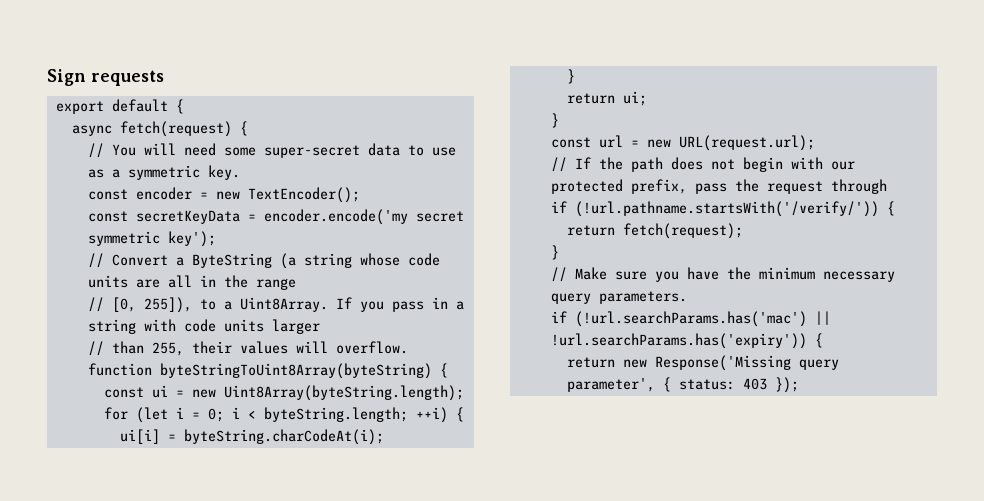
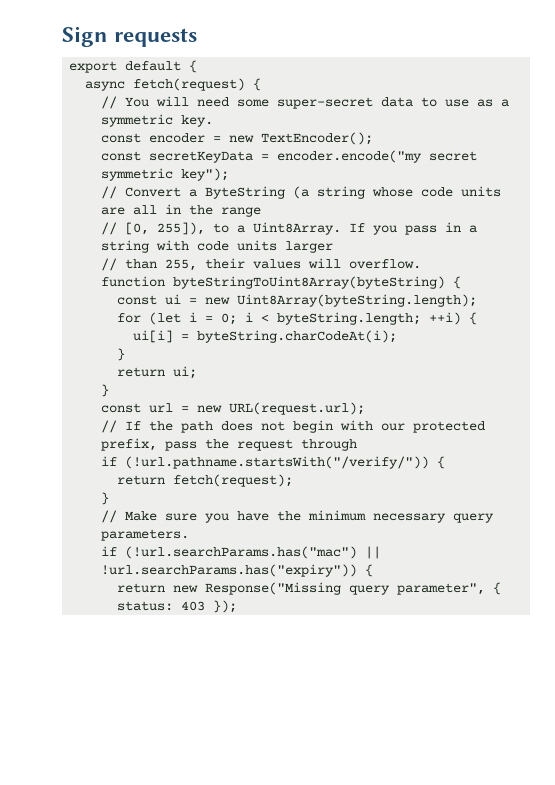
[263,209,408,225] encoder.encode('my -> [277,150,423,163] encoder.encode("my
[167,231,216,247] key'); -> [181,168,230,181] key");
[574,201,879,217] (!url.pathname.startsWith('/verify/')) -> [125,456,430,469] (!url.pathname.startsWith("/verify/"))
[574,311,831,327] [550,333,807,349] (!url.searchParams.has('mac') || !url.searchParams.has('expiry')) -> [125,546,382,559] [101,564,358,577] (!url.searchParams.has("mac") || !url.searchParams.has("expiry"))
[654,355,839,371] [566,378,655,392] Response('Missing query parameter', -> [205,582,486,595] Response("Missing query parameter",

